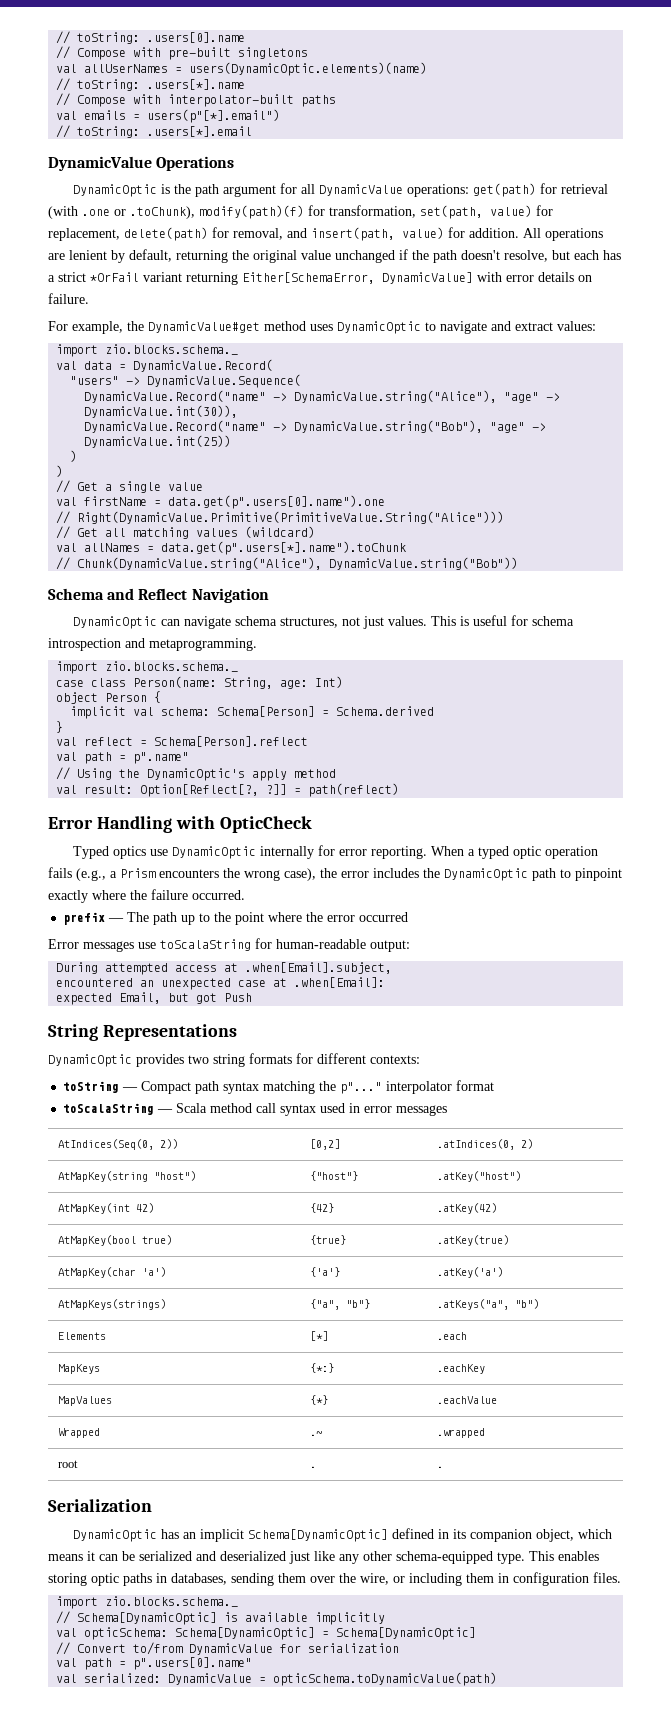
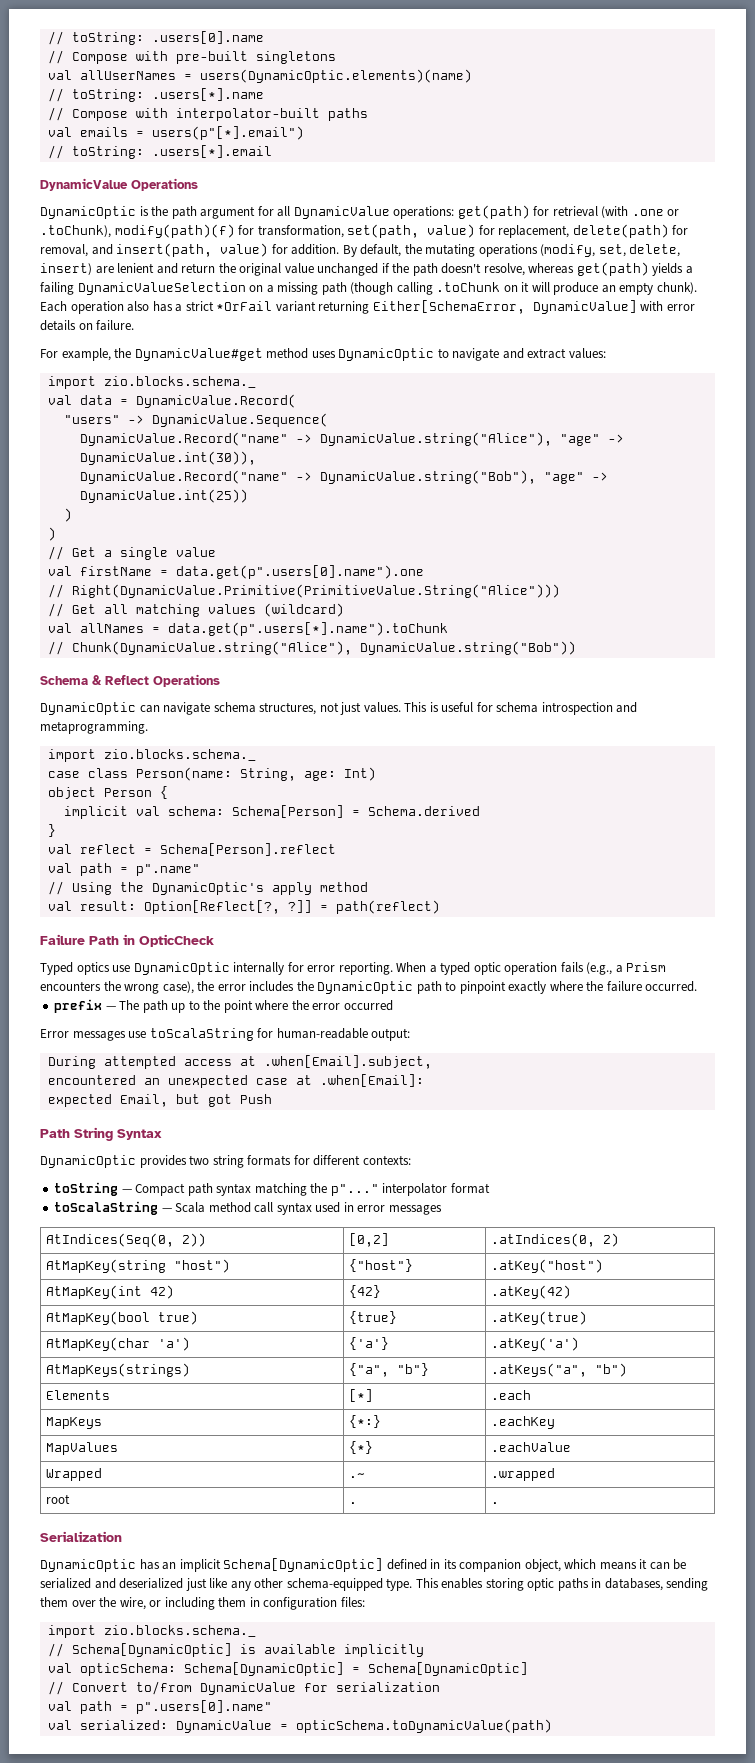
[523,228,603,241] [48,249,228,263] All operations are lenient by default, returning -> [342,244,681,257] [40,263,216,275] By default, the mutating operations (modify, set, delete, insert) are lenient and return
[552,250,599,260] but each -> [528,262,693,276] [40,282,697,295] [40,301,150,314] whereas get(path) yields a failing DynamicValueSelection on a missing path (though calling .toChunk on it will produce an empty chunk). Each operation also
[107,588,269,603] and Reflect Navigation -> [92,674,220,687] & Reflect Operations
[48,816,215,833] Error Handling with -> [40,934,135,945] Failure Path in
[48,1024,237,1041] String Representations -> [40,1127,162,1141] Path String Syntax
[593,1572,621,1583] files. -> [340,1597,365,1607] files:

